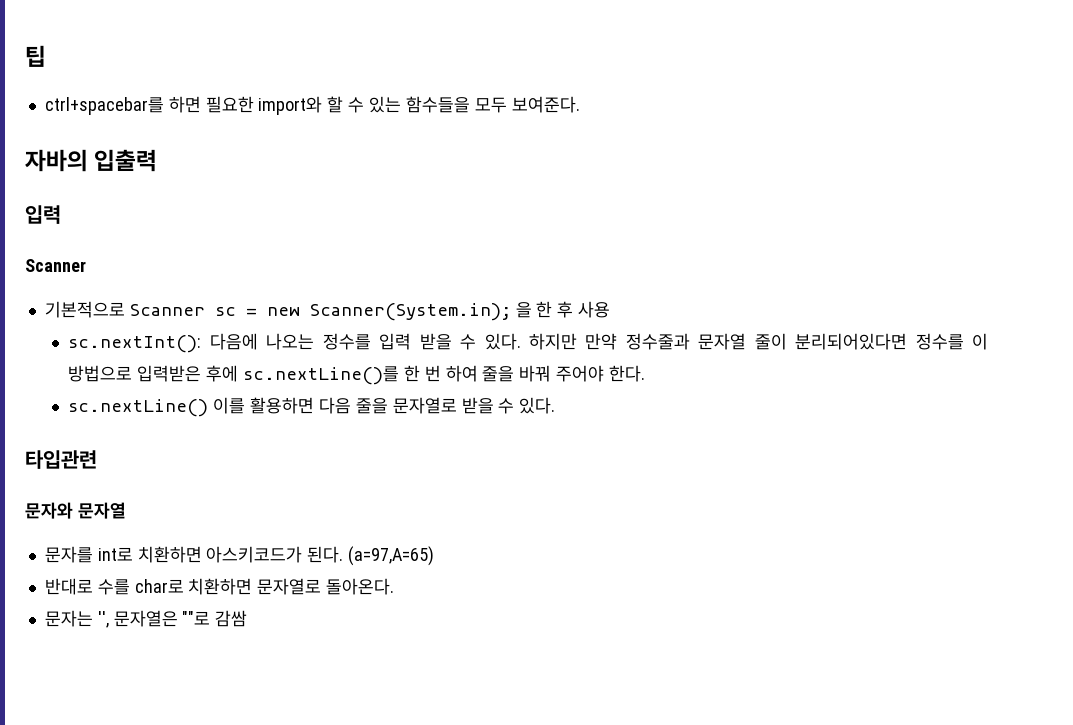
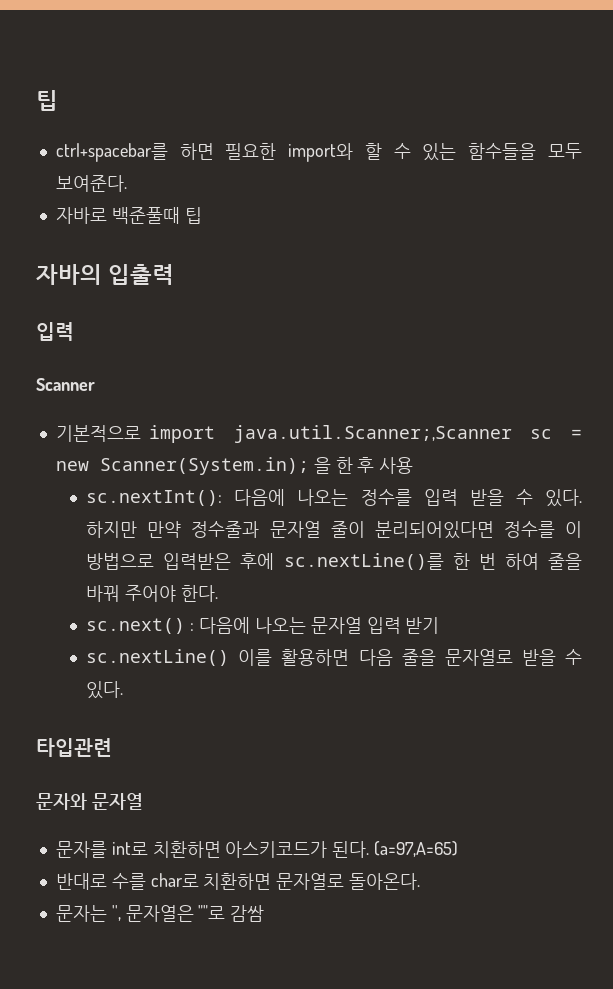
(580, 104) none -> [55,207,202,224] // 자바로 백준풀때 팁
[129,304,205,316] Scanner -> [149,425,512,443] import java.util.Scanner;,Scanner
(646, 373) none -> [86,617,440,634] // sc.next() : 다음에 나오는 문자열 입력 받기

